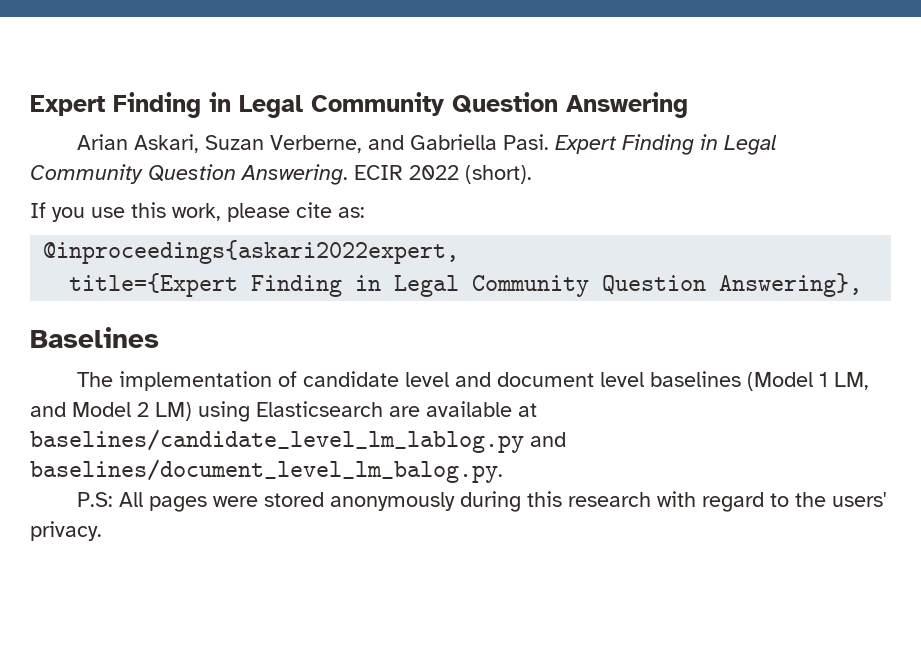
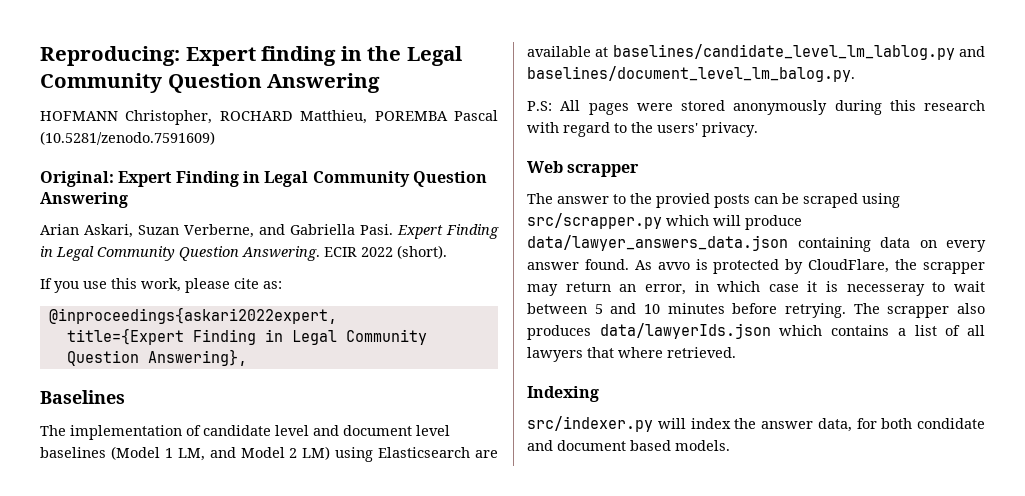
(30, 105) none -> [40,46,462,66] [40,73,381,93] [40,110,498,125] [40,131,215,145] [40,171,114,187] Reproducing: Expert finding in the Legal Community Question Answering // HOFMANN Christopher, ROCHARD Matthieu, POREMBA Pascal (10.5281/zenodo.7591609) // Original:
(102, 531) none -> [527,161,640,177] [527,193,900,208] [527,213,802,230] [527,235,986,252] [527,259,985,274] [527,281,985,296] [527,303,985,318] [527,323,985,340] [527,347,736,362] [527,386,599,402] [527,416,985,432] [527,440,730,451] // Web scrapper // The answer to the provied posts can be scraped using src/scrapper.py which will produce data/lawyer_answers_data.json containing data on every answer found. As avvo is protected by CloudFlare, the scrapper may return an error, in which case it is necesseray to wait between 5 and 10 minutes before retrying. The scrapper also produces data/lawyerIds.json which contains a list of all lawyers that where retrieved. // Indexing // src/indexer.py will index the answer data, for both condidate and document based models.

